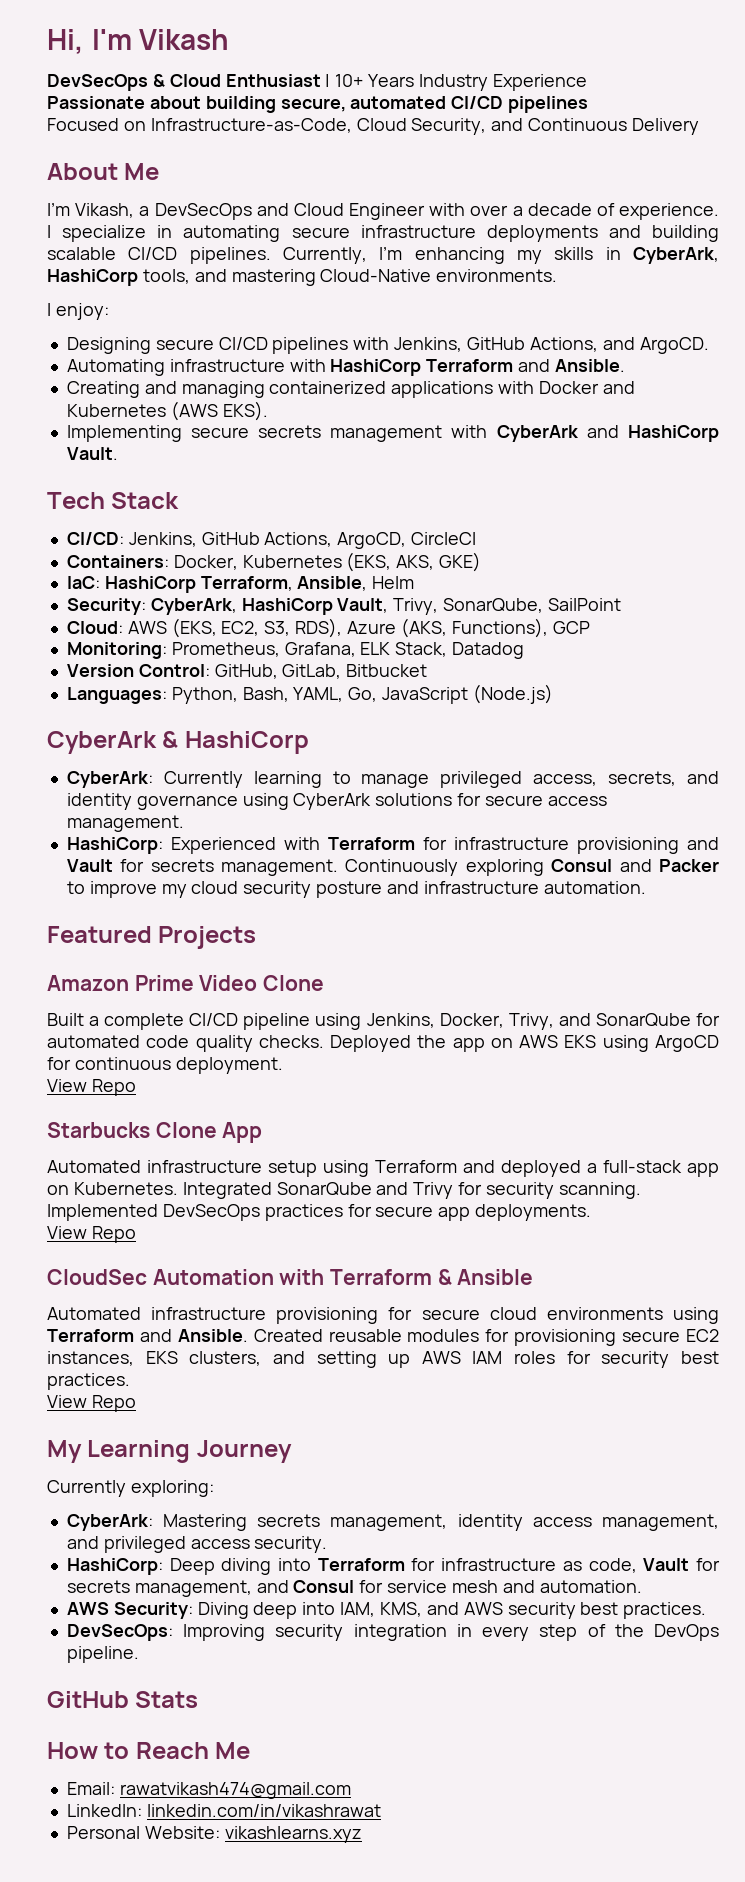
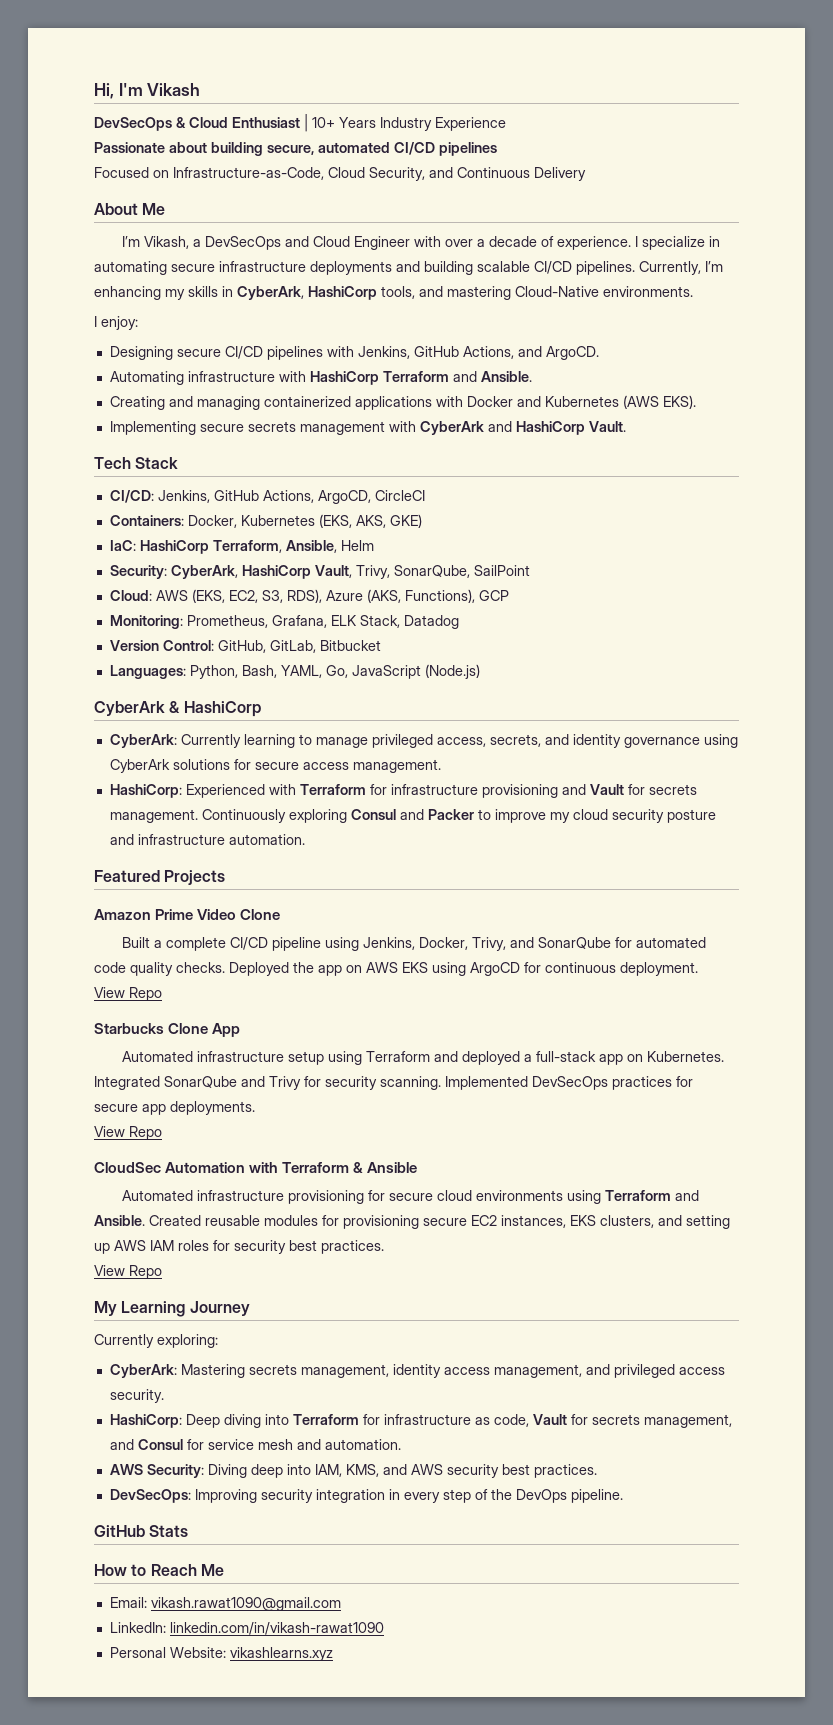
[119,1782,351,1799] rawatvikash474@gmail.com -> [150,1597,341,1611] vikash.rawat1090@gmail.com
[146,1804,381,1817] linkedin.com/in/vikashrawat -> [169,1622,384,1635] linkedin.com/in/vikash-rawat1090

